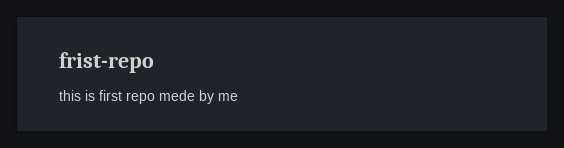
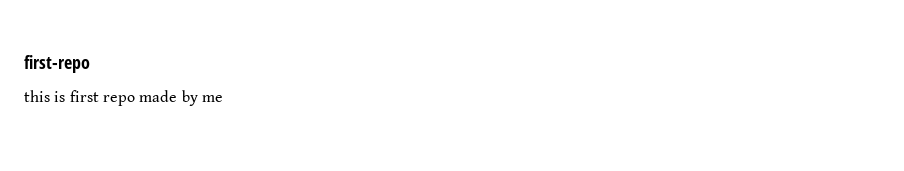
[59,52,154,73] frist-repo -> [24,55,90,73] first-repo
[159,90,195,101] mede -> [139,90,178,102] made

